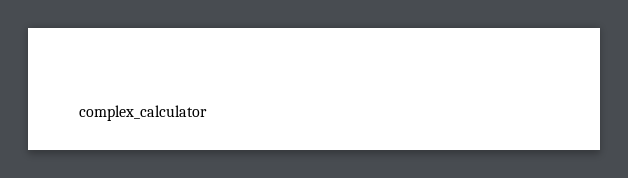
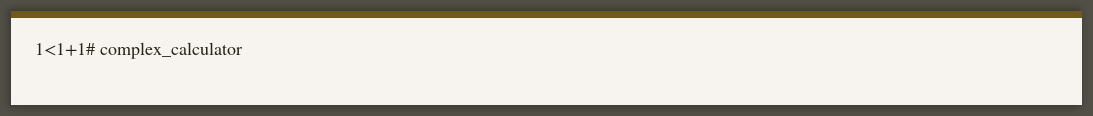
(79, 113) none -> [35,43,95,56] 1<1+1#

